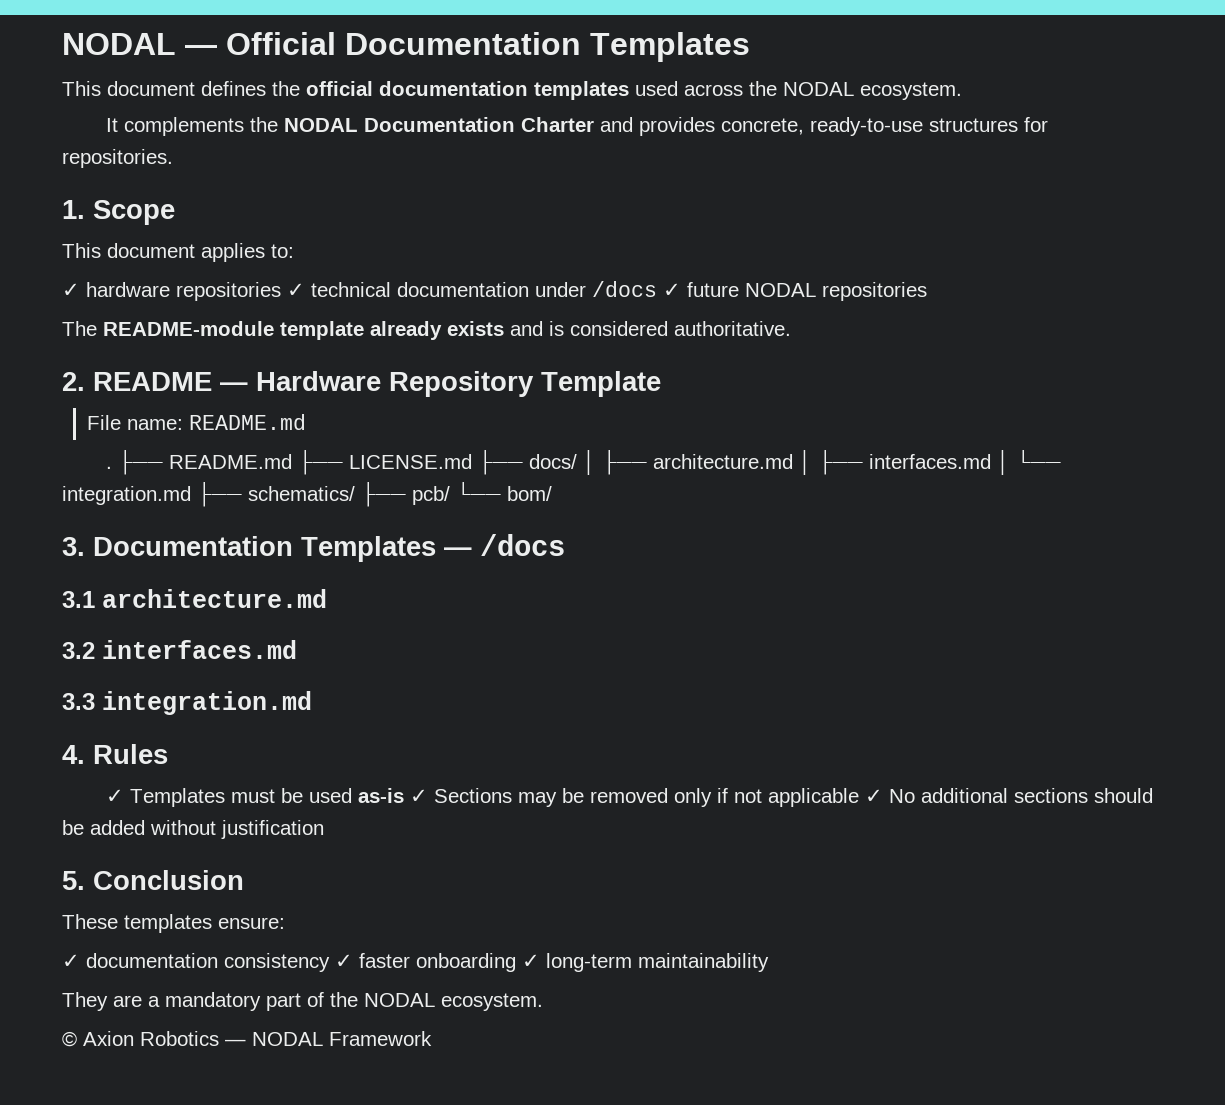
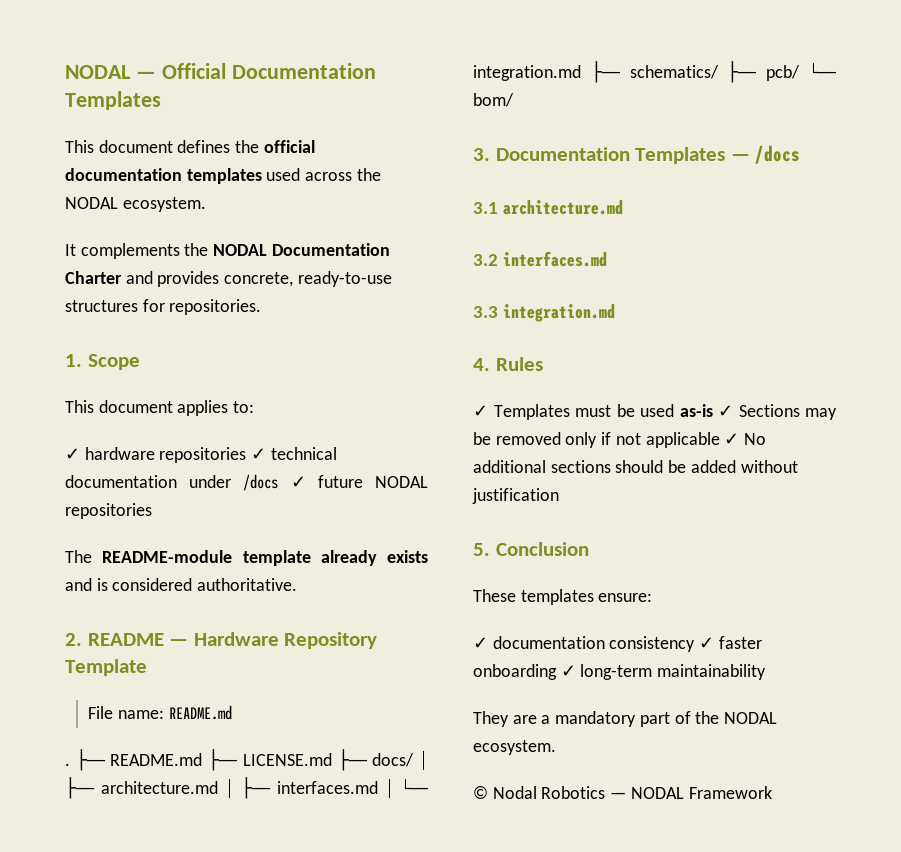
[83,1031,134,1046] Axion -> [492,786,537,799] Nodal

